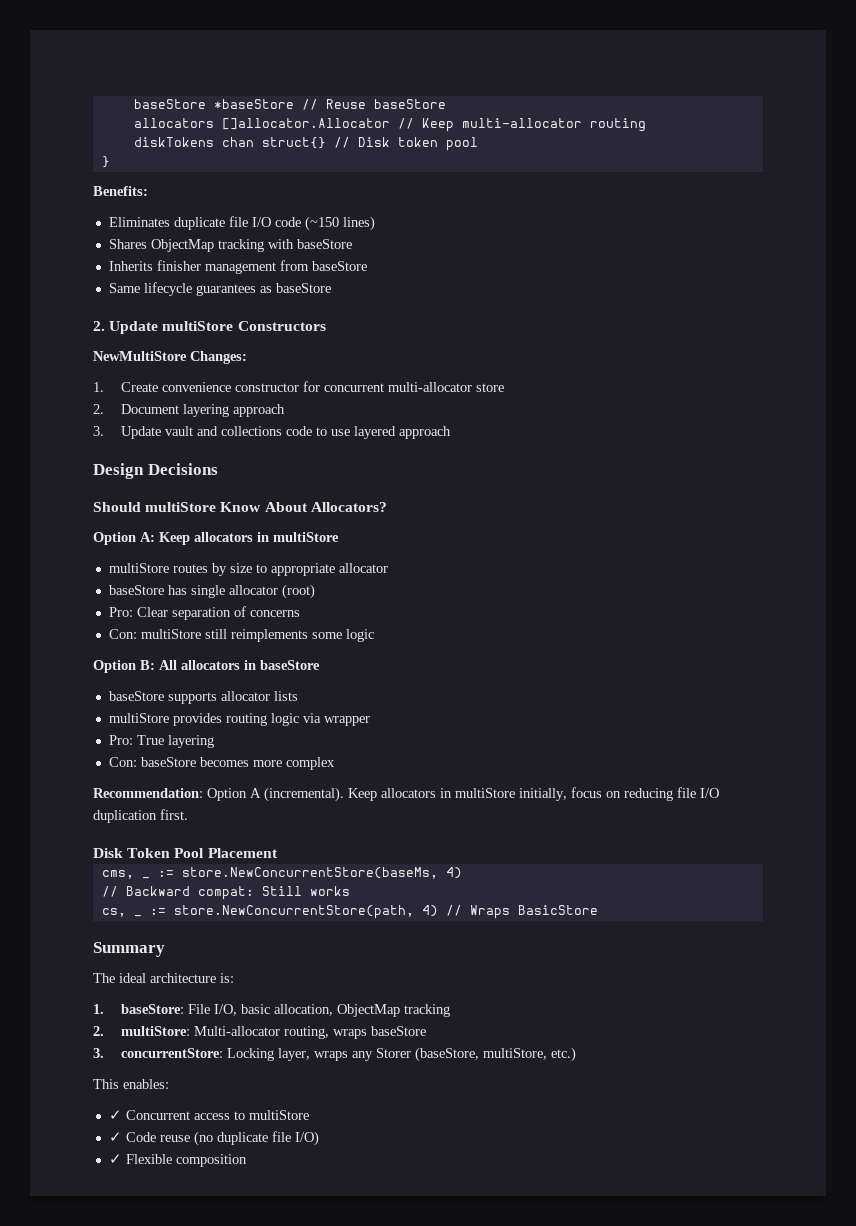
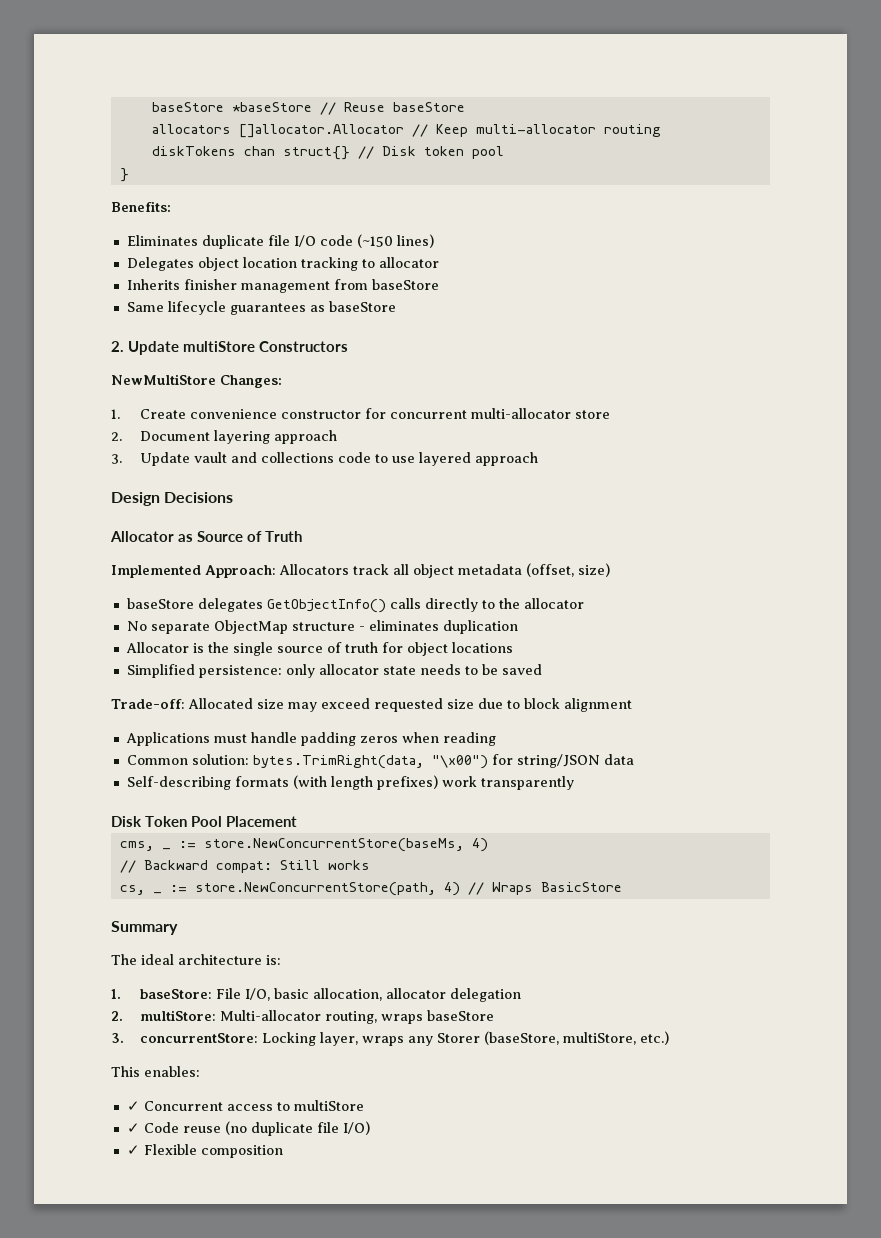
[108,239,352,252] Shares ObjectMap tracking with baseStore -> [126,257,439,271] Delegates object location tracking to allocator
[93,502,387,512] [93,532,339,545] [108,563,388,576] [108,584,315,599] [108,606,300,620] [108,629,374,642] [93,660,320,673] [108,691,298,704] [108,713,370,726] [108,735,214,748] [108,757,335,770] [93,787,719,802] [93,809,188,823] Should multiStore Know About Allocators? // Option A: Keep allocators in multiStore // multiStore routes by size to appropriate allocator // baseStore has single allocator (root) // Pro: Clear separation of concerns // Con: multiStore still reimplements some logic // Option B: All allocators in baseStore // baseStore supports allocator lists // multiStore provides routing logic via wrapper // Pro: True layering // Con: baseStore becomes more complex // Recommendation: Option A (incremental). Keep allocators in multiStore initially, focus on reducing file I/O duplication first. -> [110,531,302,542] [111,563,610,578] [126,598,584,613] [126,620,518,634] [125,642,513,656] [126,664,542,678] [111,698,632,712] [125,732,496,746] [126,754,634,769] [126,775,574,790] Allocator as Source of Truth // Implemented Approach: Allocators track all object metadata (offset, size) // baseStore delegates GetObjectInfo() calls directly to the allocator // No separate ObjectMap structure - eliminates duplication // Allocator is the single source of truth for object locations // Simplified persistence: only allocator state needs to be saved // Trade-off: Allocated size may exceed requested size due to block alignment // Applications must handle padding zeros when reading // Common solution: bytes.TrimRight(data, "\x00") for string/JSON data // Self-describing formats (with length prefixes) work transparently
[337,1004,451,1017] ObjectMap tracking -> [385,988,521,1002] allocator delegation

